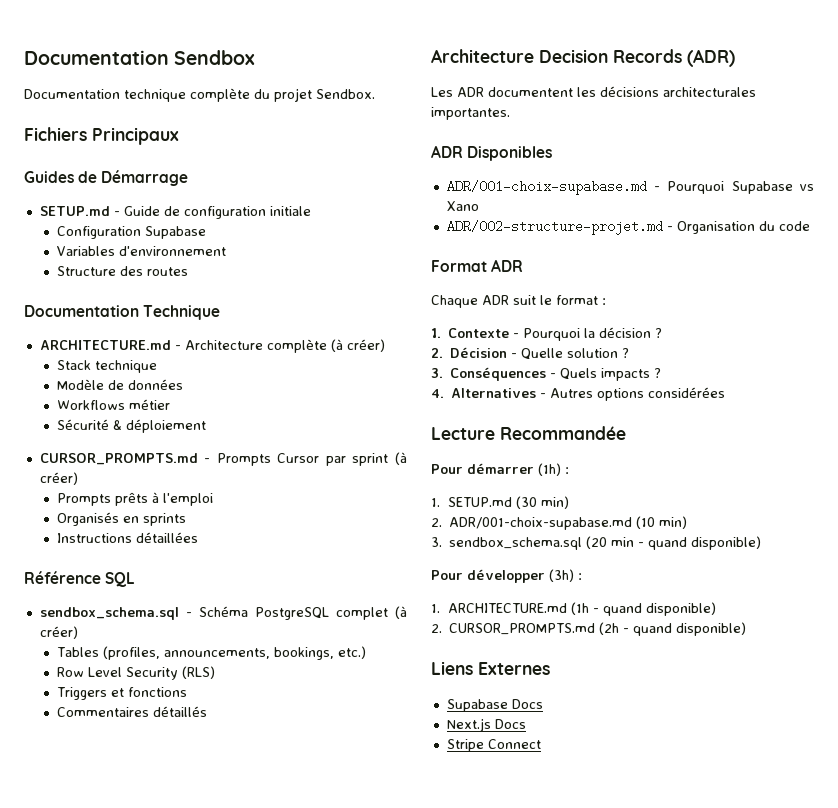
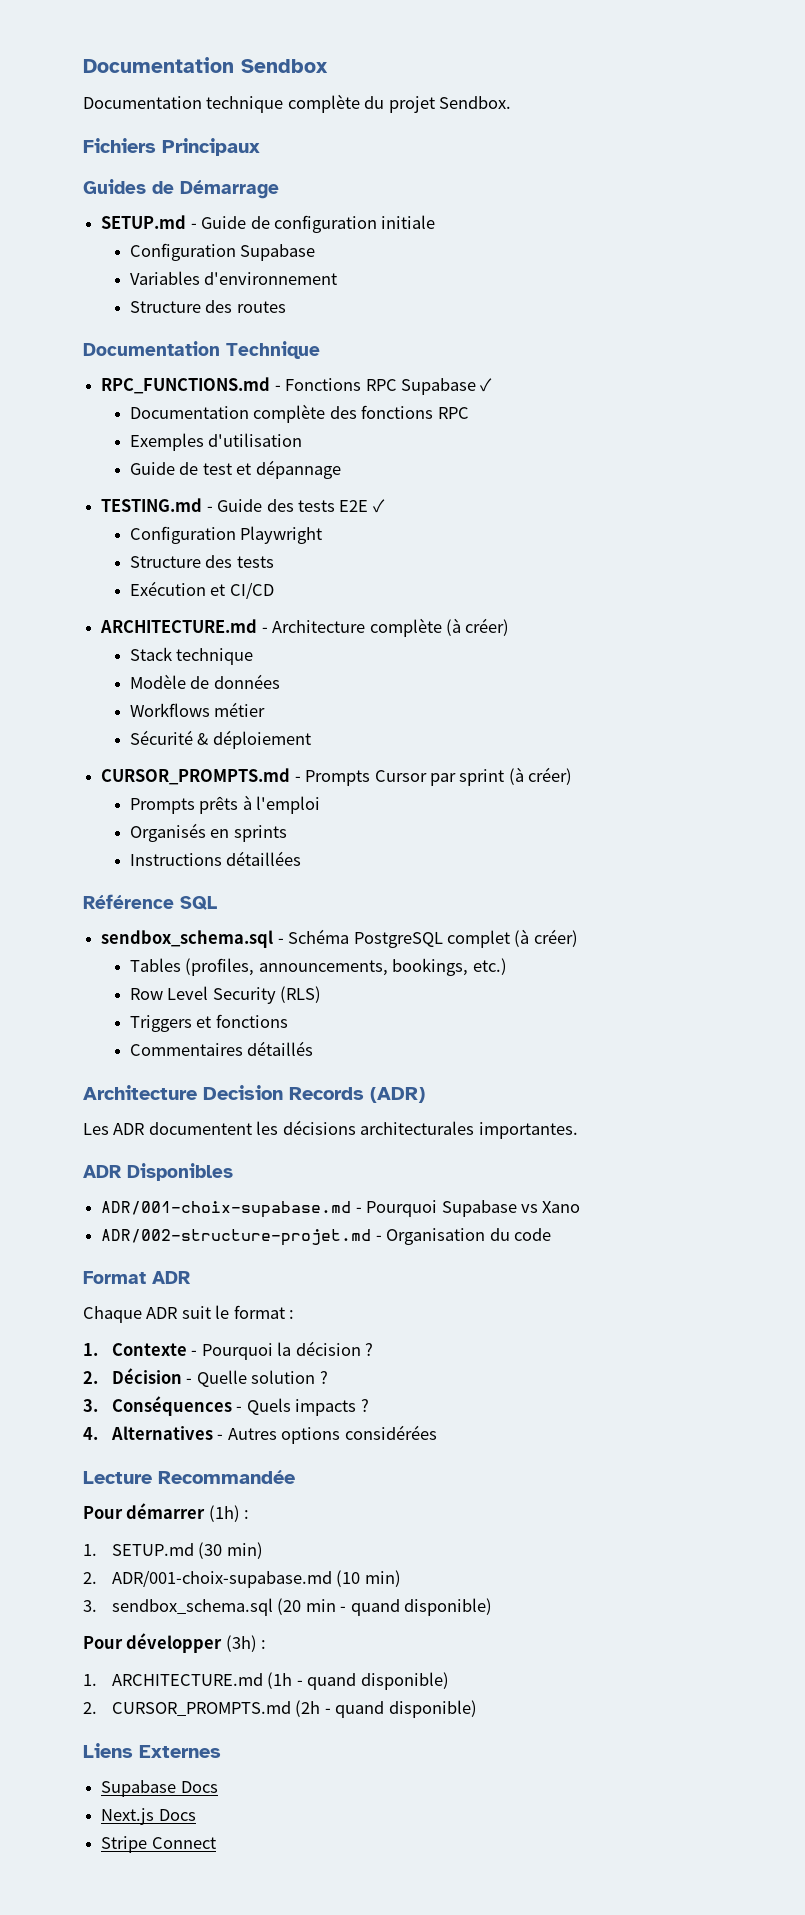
(221, 312) none -> [101,377,493,395] [129,404,469,423] [129,433,303,451] [129,460,341,479] [101,498,385,513] [129,526,323,544] [129,555,274,568] [129,581,274,599] // RPC_FUNCTIONS.md - Fonctions RPC Supabase ✓ // Documentation complète des fonctions RPC // Exemples d'utilisation // Guide de test et dépannage // TESTING.md - Guide des tests E2E ✓ // Configuration Playwright // Structure des tests // Exécution et CI/CD

